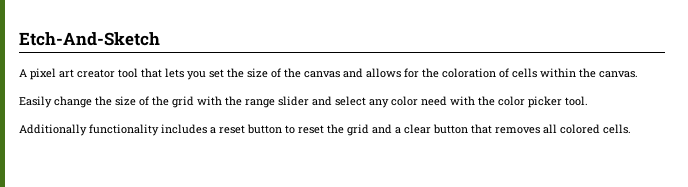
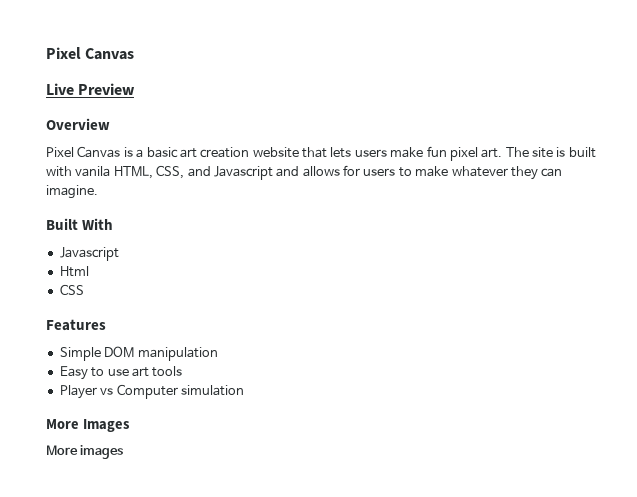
[19,32,160,46] [19,68,638,80] [19,96,588,108] [19,124,631,136] Etch-And-Sketch // A pixel art creator tool that lets you set the size of the canvas and allows for the coloration of cells within the canvas. // Easily change the size of the grid with the range slider and select any color need with the color picker tool. // Additionally functionality includes a reset button to reset the grid and a clear button that removes all colored cells. -> [46,47,135,60] [46,83,136,95] [46,118,110,130] [46,146,596,161] [46,165,563,180] [46,185,98,199] [46,218,114,230] [59,247,119,261] [59,266,89,277] [59,284,84,295] [46,319,106,331] [59,346,218,361] [59,366,183,380] [59,384,244,399] [46,419,130,432] [46,445,124,459] Pixel Canvas // Live Preview // Overview // Pixel Canvas is a basic art creation website that lets users make fun pixel art. The site is built with vanila HTML, CSS, and Javascript and allows for users to make whatever they can imagine. // Built With // Javascript // Html // CSS // Features // Simple DOM manipulation // Easy to use art tools // Player vs Computer simulation // More Images // More images

